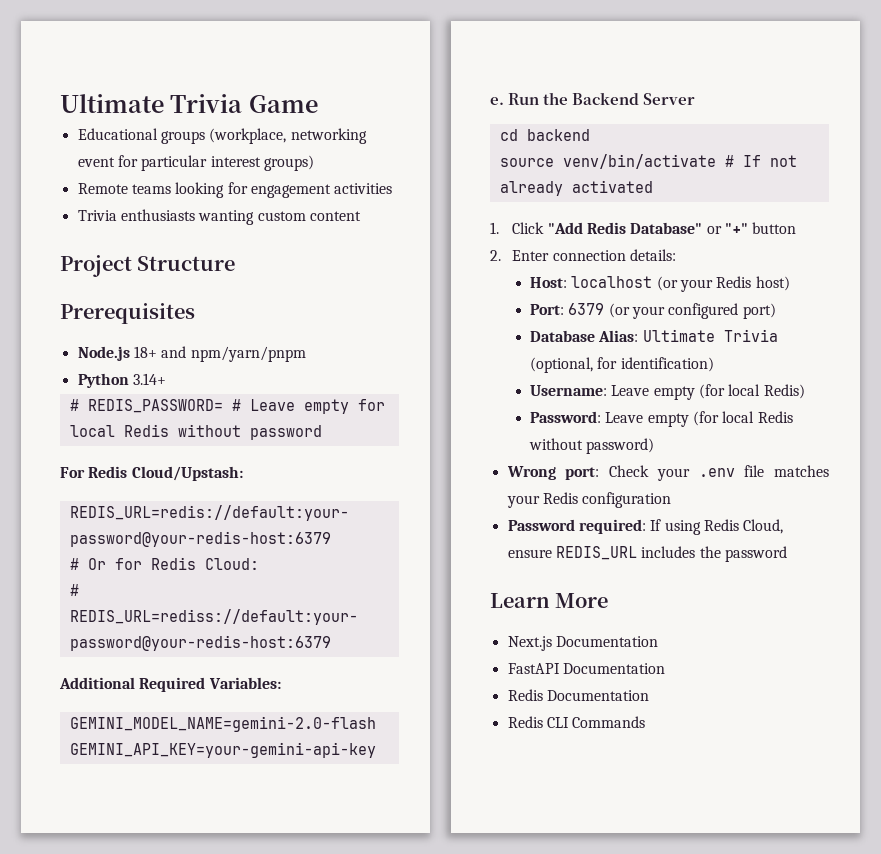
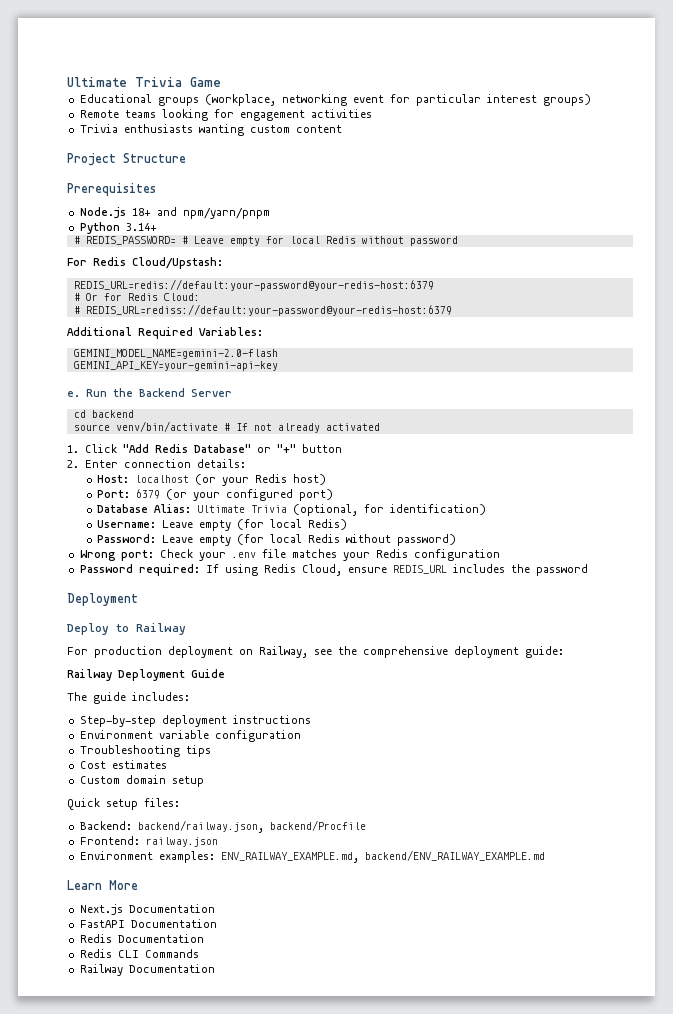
(787, 554) none -> [67,593,138,606] [67,623,186,635] [67,646,564,658] [67,669,225,681] [67,692,190,704] [79,715,311,727] [79,730,301,742] [79,745,211,757] [79,760,167,769] [79,775,204,787] [67,798,180,810] [79,820,366,833] [79,836,218,847] [79,850,545,863] // Deployment // Deploy to Railway // For production deployment on Railway, see the comprehensive deployment guide: // Railway Deployment Guide // The guide includes: // Step-by-step deployment instructions // Environment variable configuration // Troubleshooting tips // Cost estimates // Custom domain setup // Quick setup files: // Backend: backend/railway.json, backend/Procfile // Frontend: railway.json // Environment examples: ENV_RAILWAY_EXAMPLE.md, backend/ENV_RAILWAY_EXAMPLE.md
(646, 722) none -> [79,964,215,976] // Railway Documentation

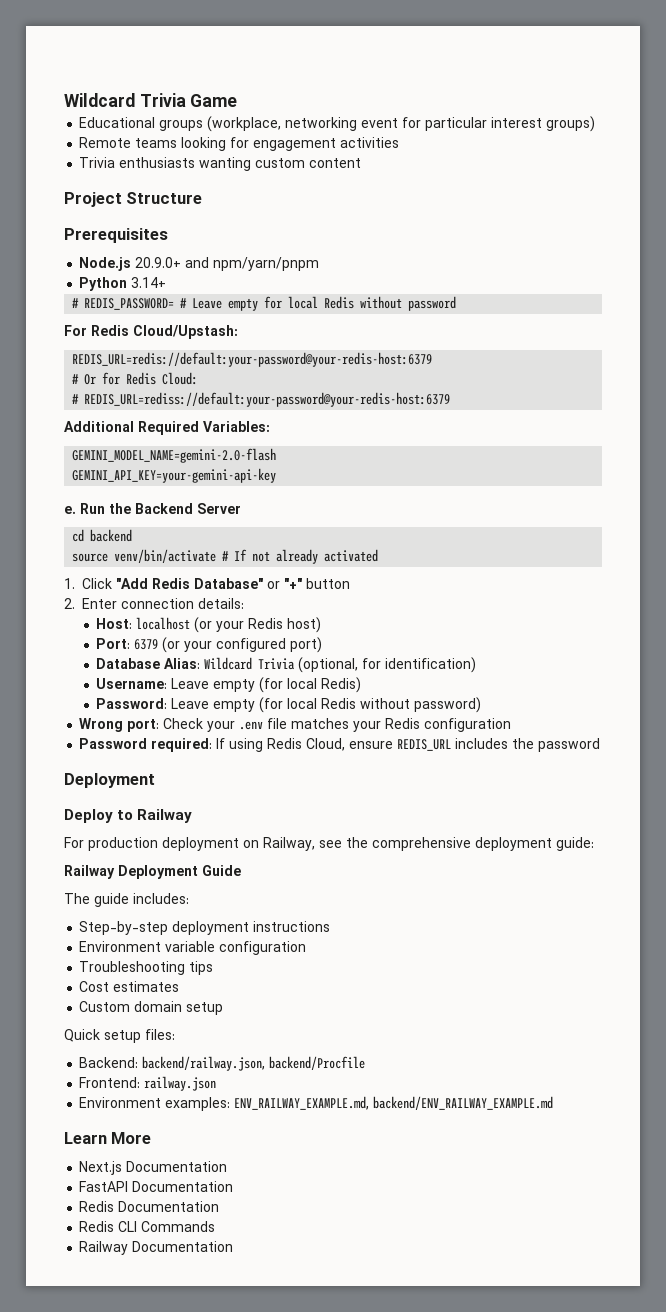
[67,77,127,87] Ultimate -> [64,93,135,107] Wildcard
[131,208,151,216] 18+ -> [135,257,182,268] 20.9.0+
[197,505,246,513] Ultimate -> [204,657,253,670] Wildcard

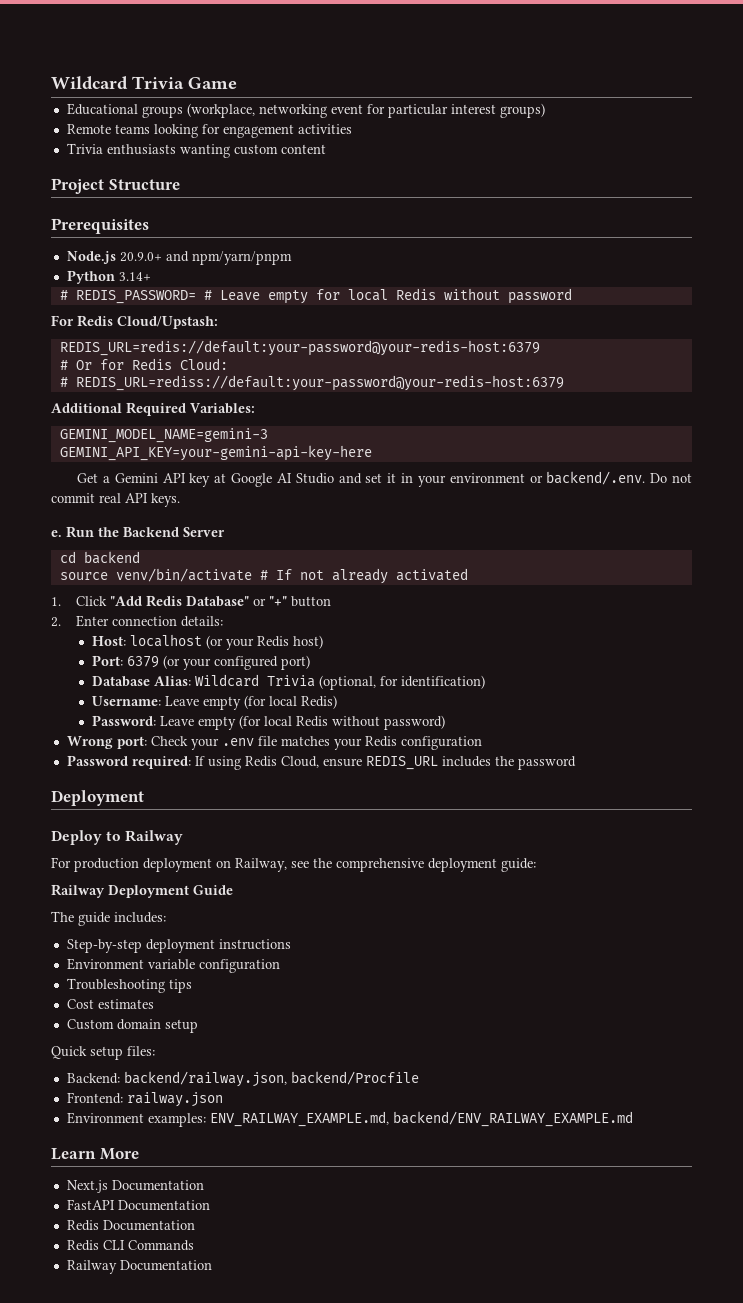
[72,448,277,463] [72,468,277,483] GEMINI_MODEL_NAME=gemini-2.0-flash // GEMINI_API_KEY=your-gemini-api-key -> [59,428,268,443] [59,445,372,461] [77,471,692,487] [51,493,180,507] GEMINI_MODEL_NAME=gemini-3 // GEMINI_API_KEY=your-gemini-api-key-here // Get a Gemini API key at Google AI Studio and set it in your environment or backend/.env. Do not commit real API keys.

